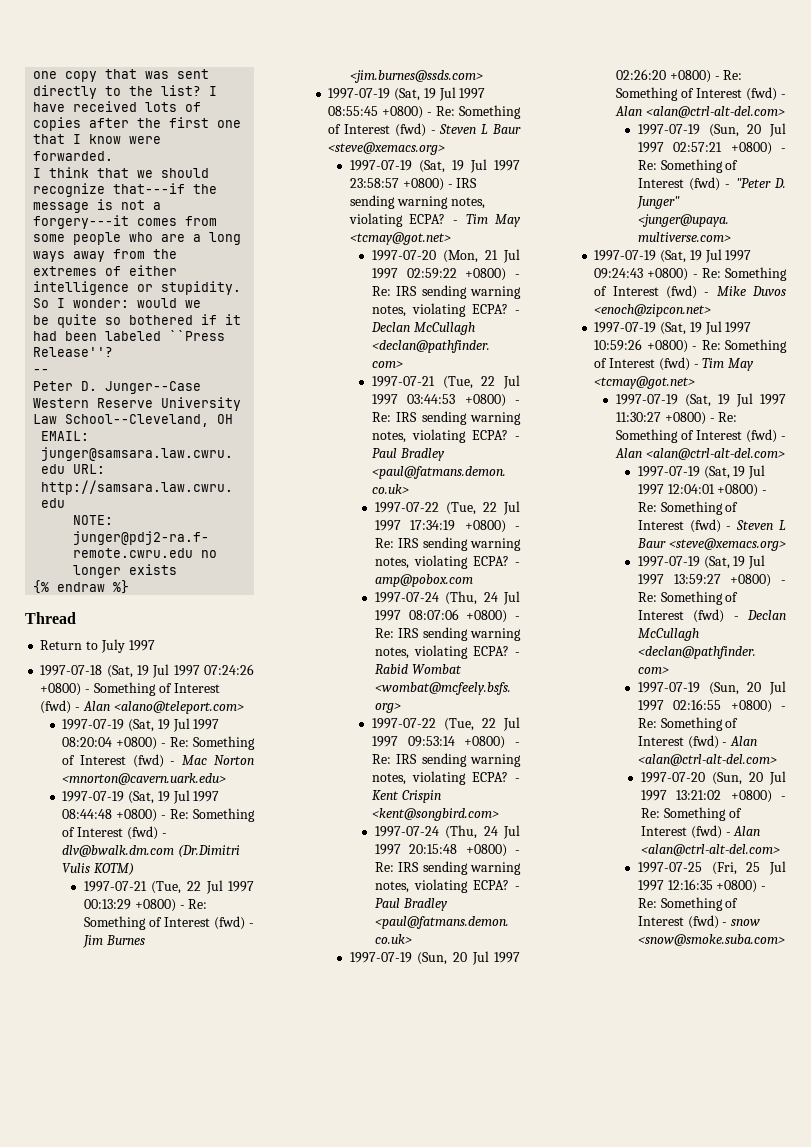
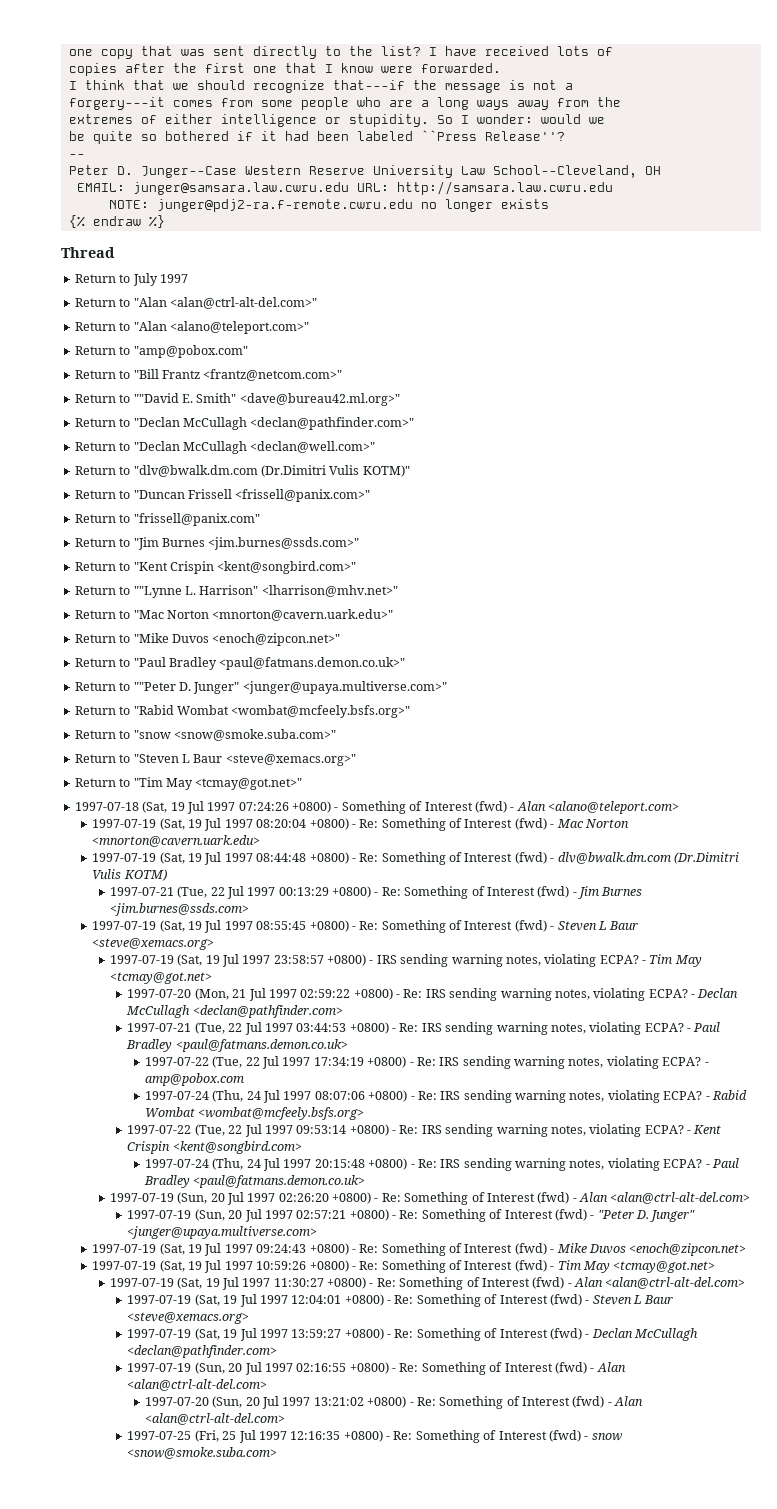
(155, 645) none -> [74,297,317,309] [74,321,309,334] [74,345,248,358] [74,369,343,381] [74,393,400,406] [74,417,415,430] [74,441,376,454] [74,465,410,477] [74,489,371,502] [74,513,260,526] [74,537,360,550] [74,561,357,574] [74,585,398,598] [74,609,394,621] [74,633,341,646] [74,657,406,670] [74,681,447,694] [74,705,411,718] [74,729,336,741] [74,754,356,766] [74,777,303,790] // Return to "Alan <alan@ctrl-alt-del.com>" // Return to "Alan <alano@teleport.com>" // Return to "amp@pobox.com" // Return to "Bill Frantz <frantz@netcom.com>" // Return to ""David E. Smith" <dave@bureau42.ml.org>" // Return to "Declan McCullagh <declan@pathfinder.com>" // Return to "Declan McCullagh <declan@well.com>" // Return to "dlv@bwalk.dm.com (Dr.Dimitri Vulis KOTM)" // Return to "Duncan Frissell <frissell@panix.com>" // Return to "frissell@panix.com" // Return to "Jim Burnes <jim.burnes@ssds.com>" // Return to "Kent Crispin <kent@songbird.com>" // Return to ""Lynne L. Harrison" <lharrison@mhv.net>" // Return to "Mac Norton <mnorton@cavern.uark.edu>" // Return to "Mike Duvos <enoch@zipcon.net>" // Return to "Paul Bradley <paul@fatmans.demon.co.uk>" // Return to ""Peter D. Junger" <junger@upaya.multiverse.com>" // Return to "Rabid Wombat <wombat@mcfeely.bsfs.org>" // Return to "snow <snow@smoke.suba.com>" // Return to "Steven L Baur <steve@xemacs.org>" // Return to "Tim May <tcmay@got.net>"

